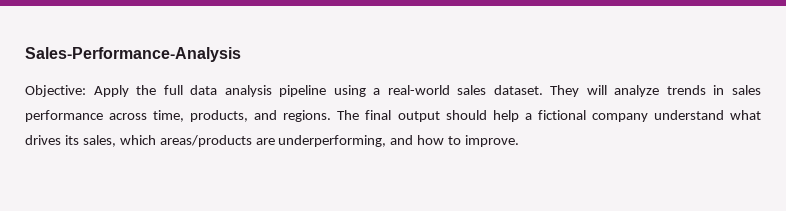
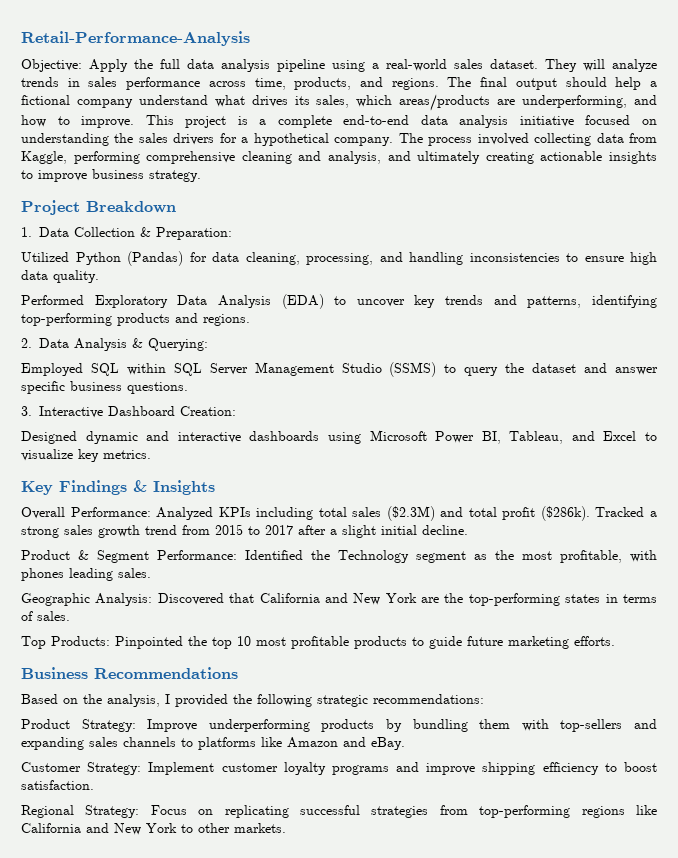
[25,47,241,62] Sales-Performance-Analysis -> [21,31,250,46] Retail-Performance-Analysis
(520, 141) none -> [145,115,657,128] [21,133,657,146] [21,151,658,164] [21,169,201,182] [21,200,176,215] [21,227,233,240] [21,251,657,266] [21,270,99,283] [21,294,657,309] [21,313,250,326] [21,338,209,351] [21,362,658,377] [21,381,188,394] [21,406,237,418] [21,430,658,444] [21,449,151,462] [21,480,215,495] [21,506,658,521] [21,524,468,538] [21,550,657,563] [21,568,151,581] [21,593,657,606] [21,611,70,621] [21,636,615,649] [21,667,238,679] [21,694,484,707] [21,719,658,732] [21,737,405,750] [21,762,657,775] [21,780,94,790] [21,805,657,818] [21,823,286,835] This project is a complete end-to-end data analysis initiative focused on understanding the sales drivers for a hypothetical company. The process involved collecting data from Kaggle, performing comprehensive cleaning and analysis, and ultimately creating actionable insights to improve business strategy. // Project Breakdown // 1. Data Collection & Preparation: // Utilized Python (Pandas) for data cleaning, processing, and handling inconsistencies to ensure high data quality. // Performed Exploratory Data Analysis (EDA) to uncover key trends and patterns, identifying top-performing products and regions. // 2. Data Analysis & Querying: // Employed SQL within SQL Server Management Studio (SSMS) to query the dataset and answer specific business questions. // 3. Interactive Dashboard Creation: // Designed dynamic and interactive dashboards using Microsoft Power BI, Tableau, and Excel to visualize key metrics. // Key Findings & Insights // Overall Performance: Analyzed KPIs including total sales ($2.3M) and total profit ($286k). Tracked a strong sales growth trend from 2015 to 2017 after a slight initial decline. // Product & Segment Performance: Identified the Technology segment as the most profitable, with phones leading sales. // Geographic Analysis: Discovered that California and New York are the top-performing states in terms of sales. // Top Products: Pinpointed the top 10 most profitable products to guide future marketing efforts. // Business Recommendations // Based on the analysis, I provided the following strategic recommendations: // Product Strategy: Improve underperforming products by bundling them with top-sellers and expanding sales channels to platforms like Amazon and eBay. // Customer Strategy: Implement customer loyalty programs and improve shipping efficiency to boost satisfaction. // Regional Strategy: Focus on replicating successful strategies from top-performing regions like California and New York to other markets.

